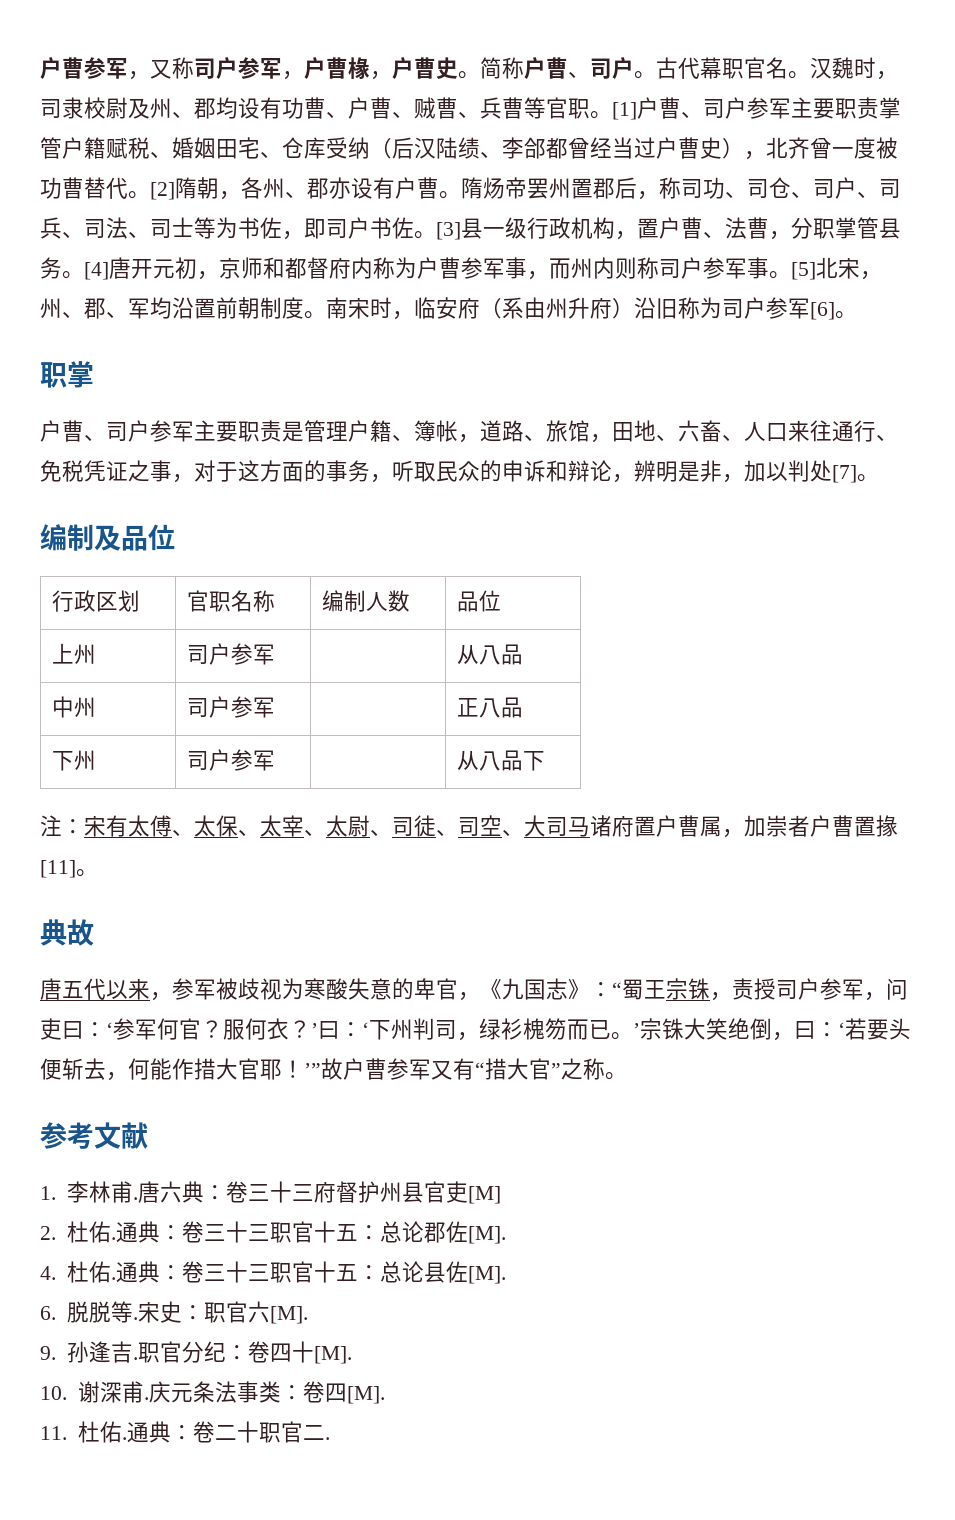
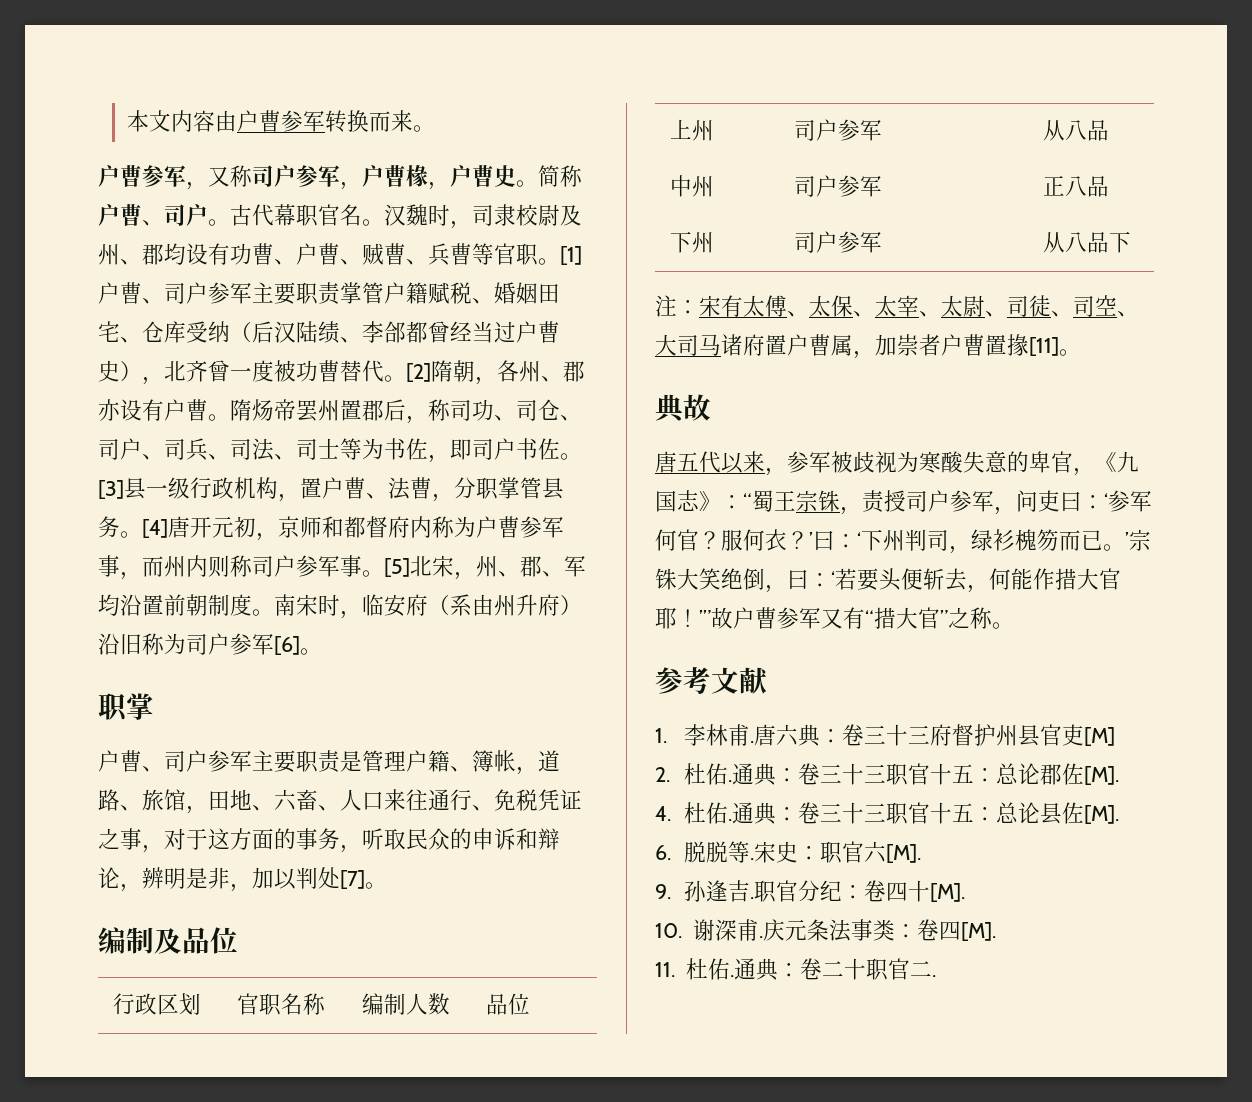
(40, 68) none -> [126,110,435,133] 本文内容由户曹参军转换而来。 //

